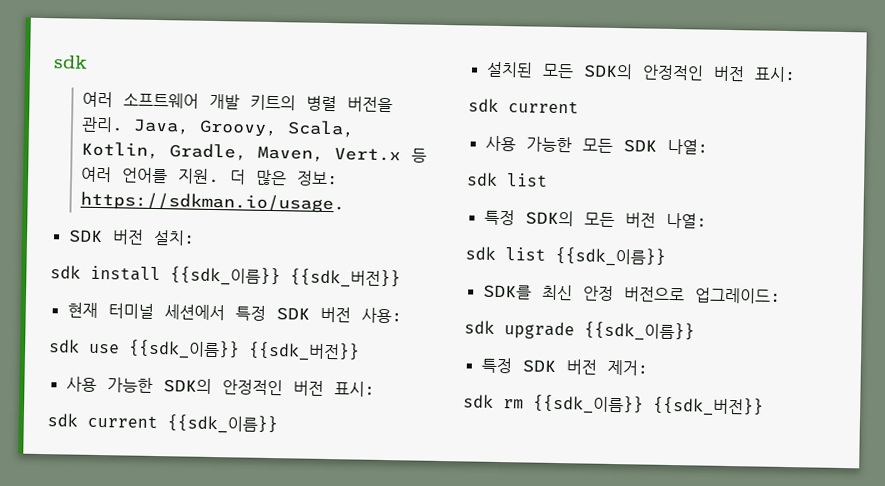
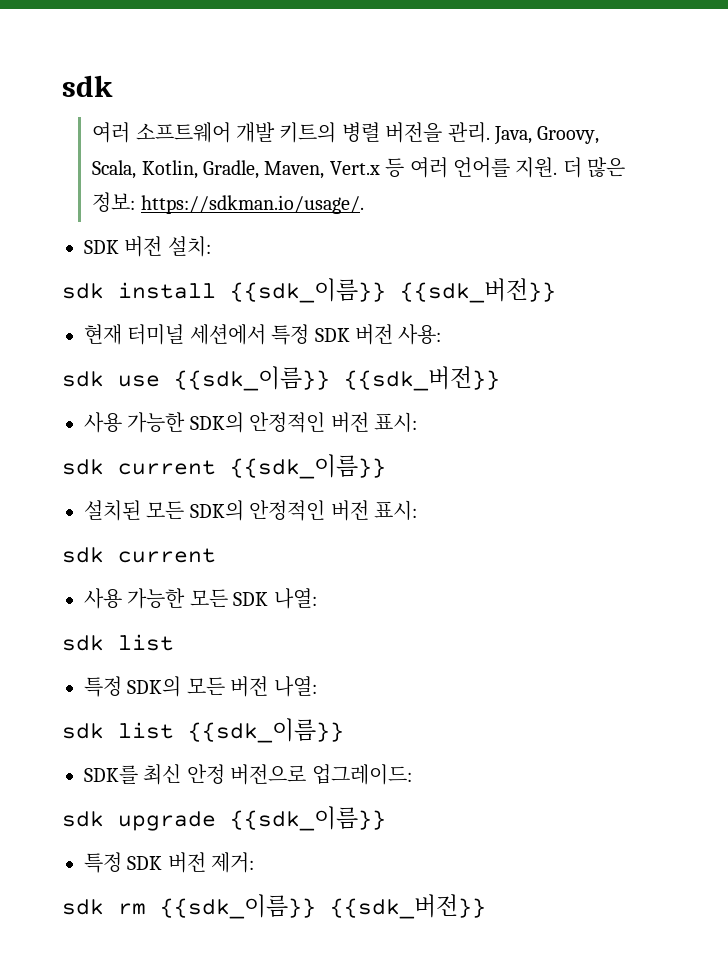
[80,191,346,214] https://sdkman.io/usage. -> [140,195,364,214] https://sdkman.io/usage/.

